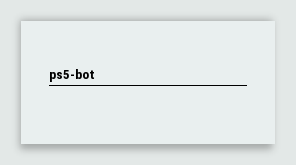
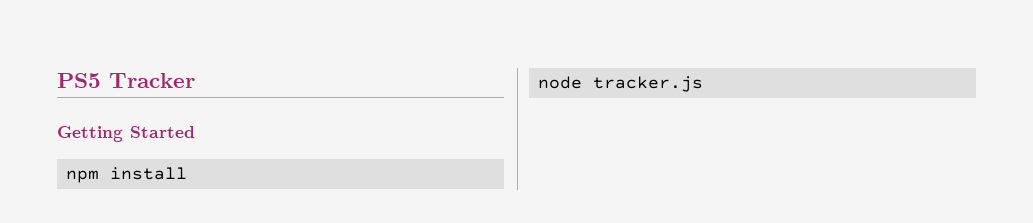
[49,69,95,82] ps5-bot -> [57,73,195,88] [57,126,195,142] [65,167,187,183] [537,76,703,92] PS5 Tracker // Getting Started // npm install // node tracker.js

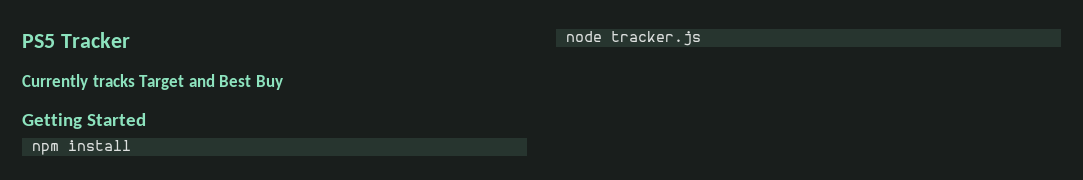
(195, 80) none -> [22,74,283,90] // Currently tracks Target and Best Buy

